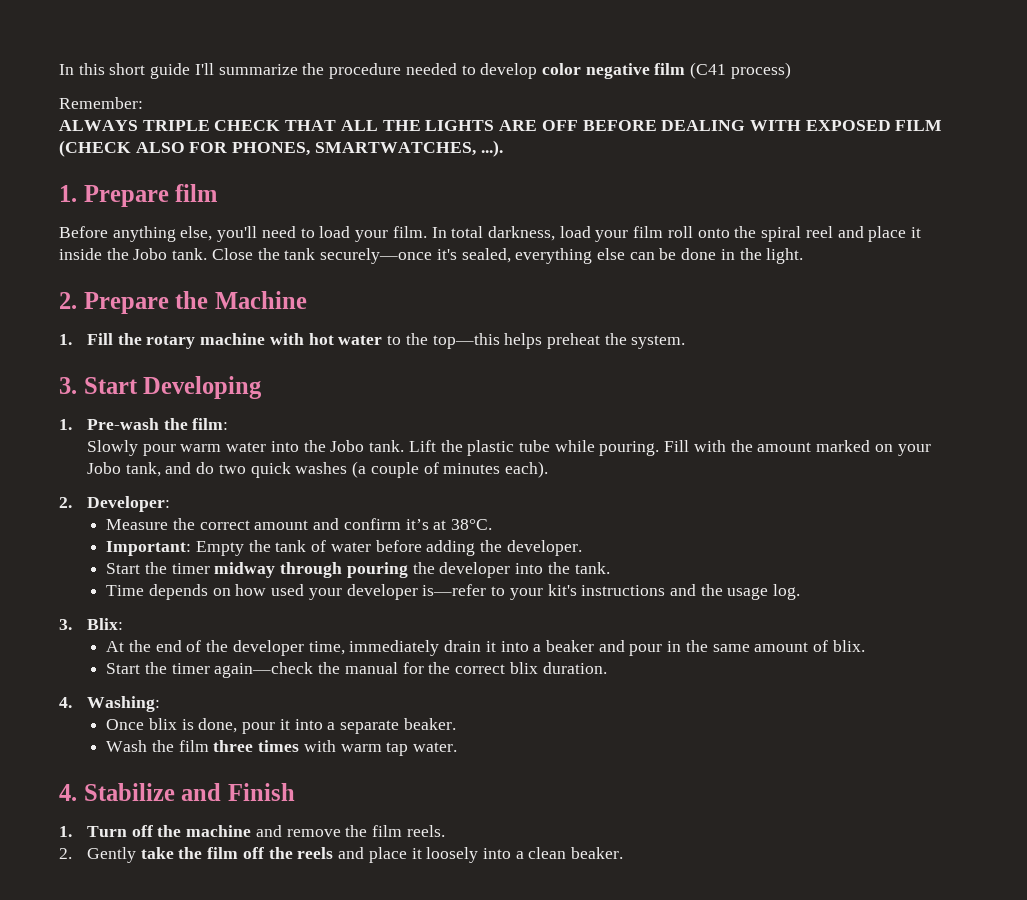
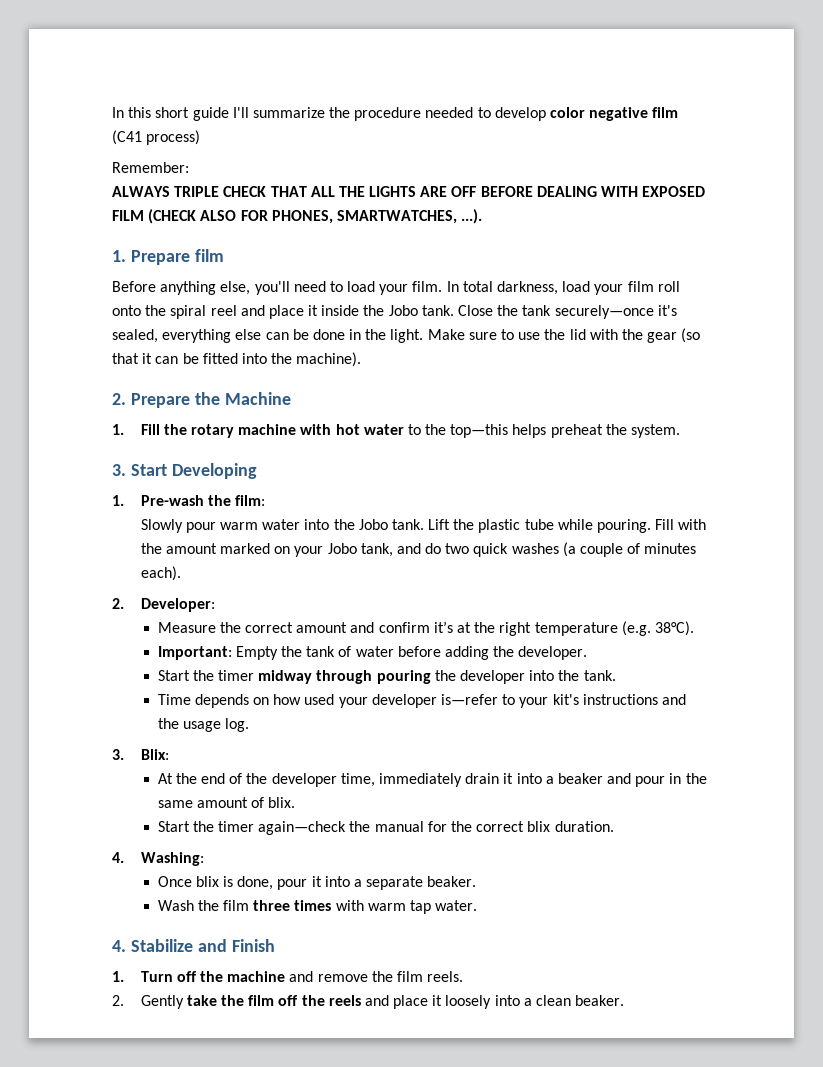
(804, 256) none -> [427,328,701,343] [112,352,362,367] Make sure to use the lid with the gear (so that it can be fitted into the machine).
[451,519,493,530] 38°C. -> [474,621,694,636] the right temperature (e.g. 38°C).

